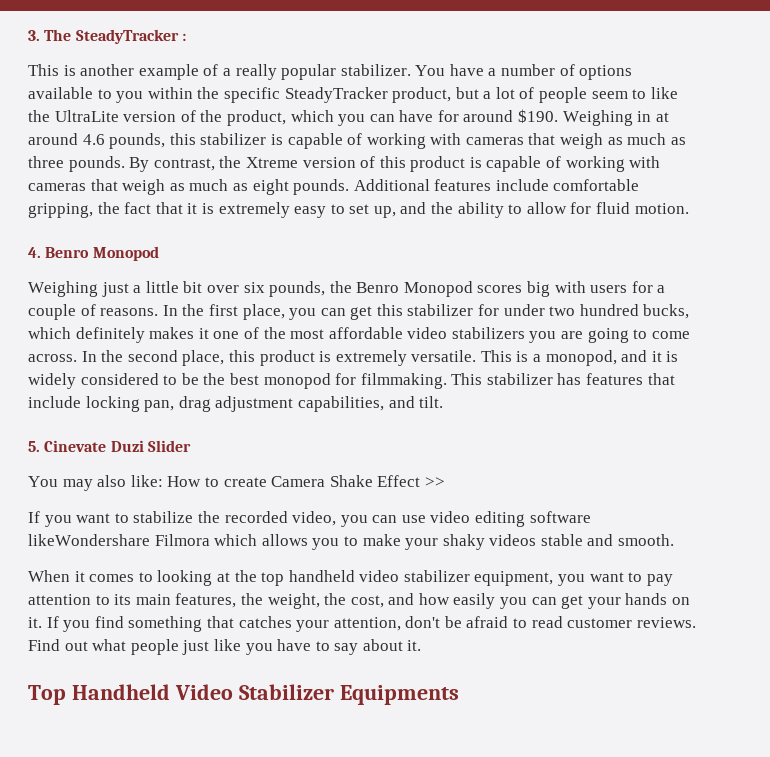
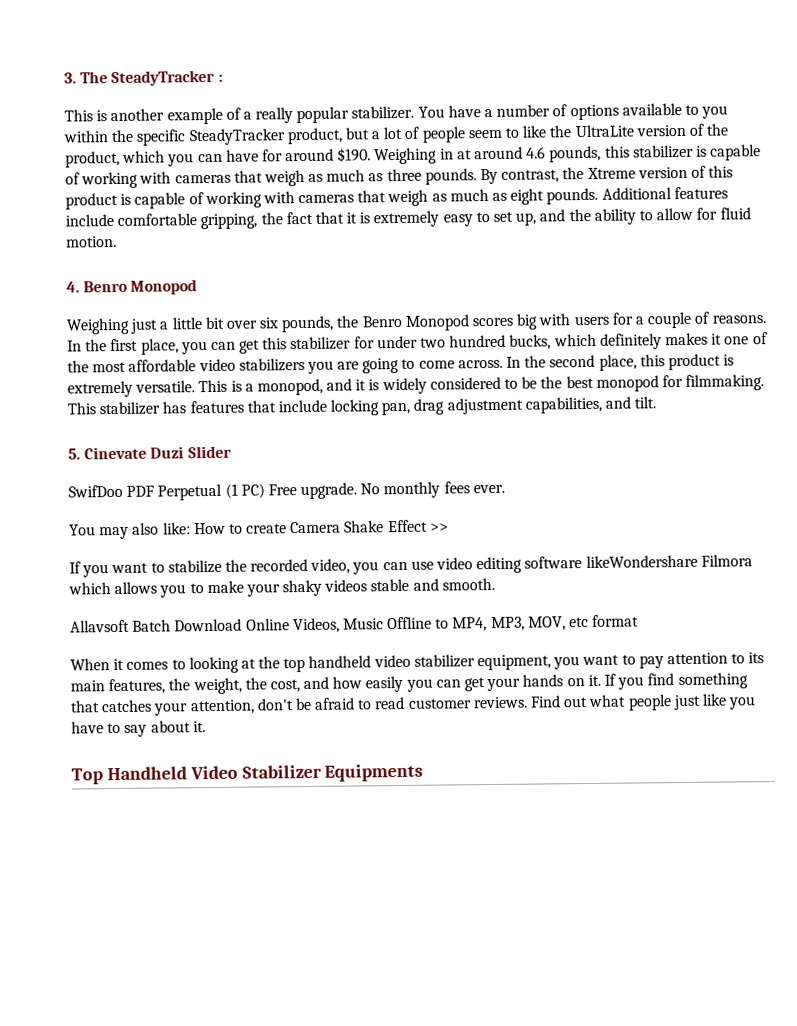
(191, 446) none -> [68,481,505,501] // SwifDoo PDF Perpetual (1 PC) Free upgrade. No monthly fees ever.
(675, 540) none -> [70,614,640,634] // Allavsoft Batch Download Online Videos, Music Offline to MP4, MP3, MOV, etc format

